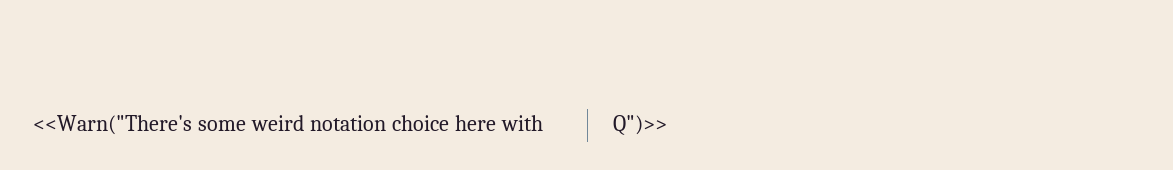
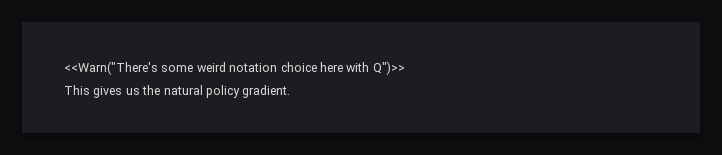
(667, 125) none -> [64,85,291,98] // This gives us the natural policy gradient.

